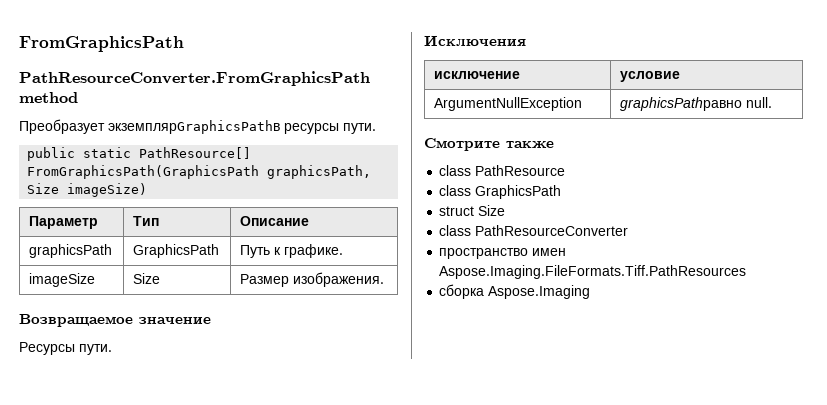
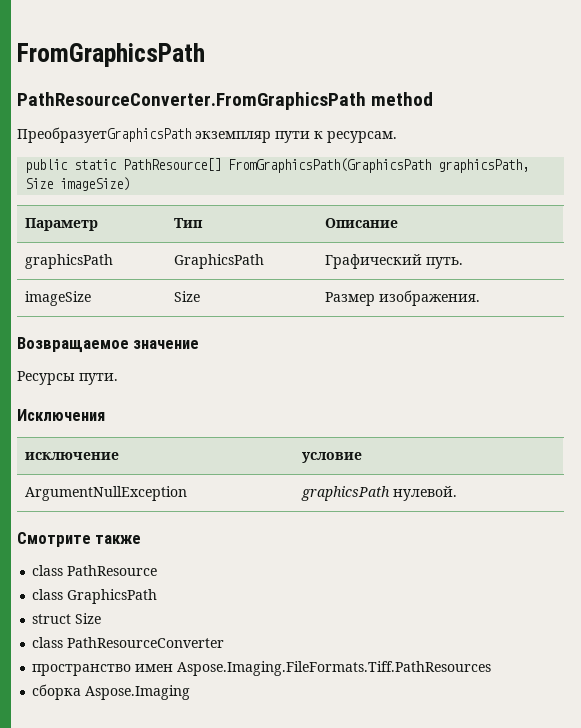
[19,119,376,134] Преобразует экземплярGraphicsPathв ресурсы пути. -> [17,127,397,143] ПреобразуетGraphicsPath экземпляр пути к ресурсам.
[239,244,343,258] Путь к графике. -> [325,254,464,269] Графический путь.
[619,97,772,111] graphicsPathравно null. -> [301,486,458,501] graphicsPath нулевой.

